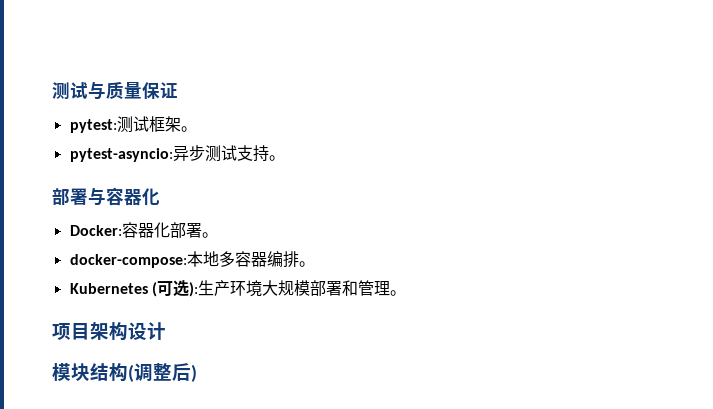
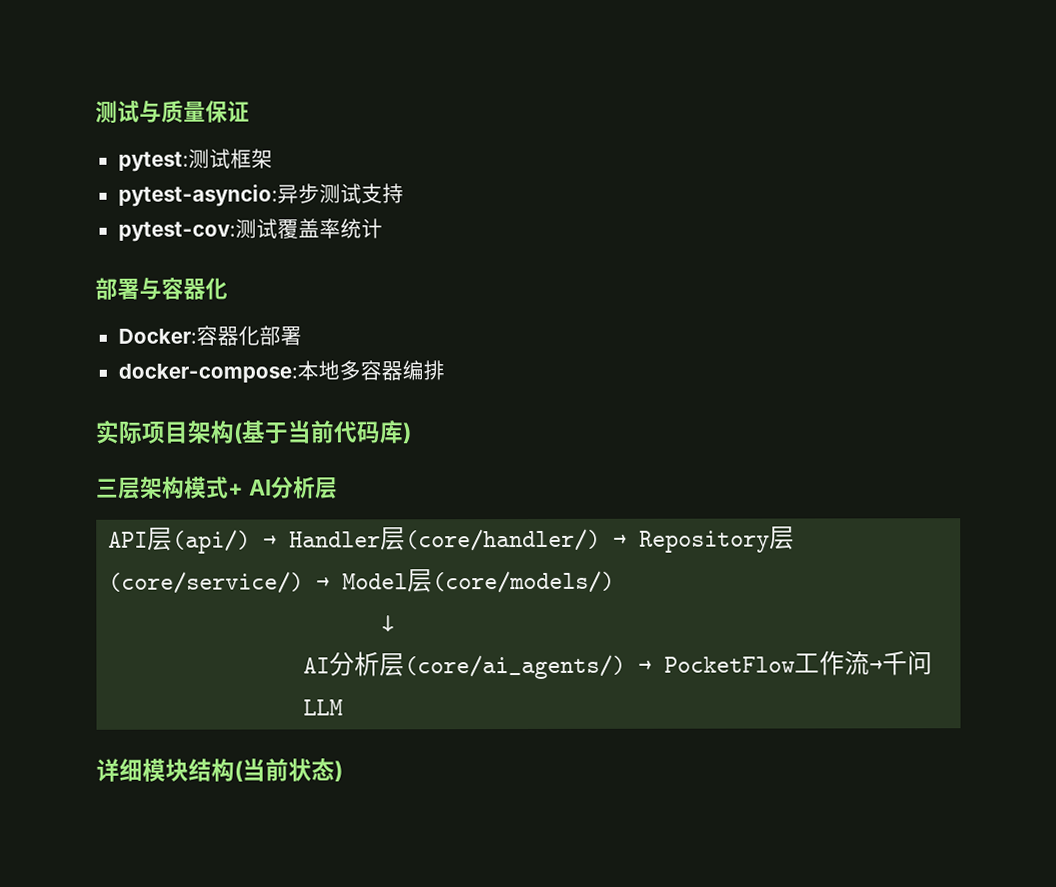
[180,126,197,132] 。 -> (273, 158) none
[268,155,285,161] 。 -> [117,218,383,242] // pytest-cov:测试覆盖率统计
[201,232,218,238] 。 -> (302, 336) none
[298,261,315,267] [69,280,406,297] [52,322,166,341] 。 // Kubernetes (可选):生产环境大规模部署和管理。 // 项目架构设计 // -> [95,419,411,444] [96,476,338,500] [108,526,796,554] [108,569,616,594] [381,615,396,632] [303,650,934,680] [303,699,344,716] [96,758,143,782] // 实际项目架构(基于当前代码库) // 三层架构模式+ AI分析层 // API层(api/) → Handler层(core/handler/) → Repository层(core/service/) → Model层(core/models/) // ↓ // AI分析层(core/ai_agents/) → PocketFlow工作流→千问LLM // 详细
[134,363,191,381] 调整后 -> [242,758,335,782] 当前状态

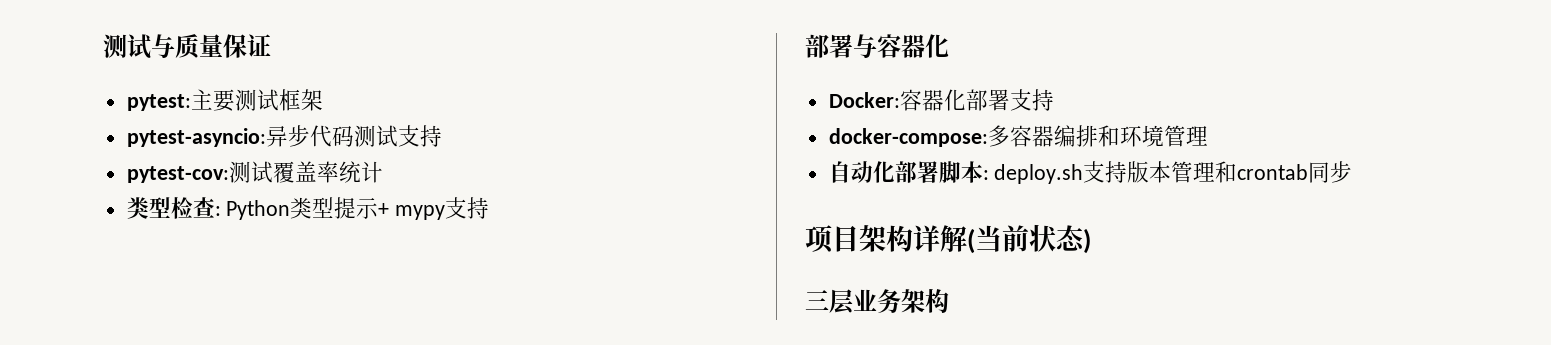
(189, 161) none -> [190,89,235,112] 主要
(320, 193) none -> [309,125,354,147] 代码
(383, 228) none -> [126,197,490,220] // 类型检查: Python类型提示+ mypy支持
(302, 336) none -> [1009,89,1054,111] 支持
[296,360,340,381] 本地 -> (988, 137) none
[95,419,411,444] [96,476,338,500] [108,526,796,554] [108,569,616,594] [381,615,396,632] [303,650,934,680] [303,699,344,716] [96,758,235,782] // 实际项目架构(基于当前代码库) // 三层架构模式+ AI分析层 // API层(api/) → Handler层(core/handler/) → Repository层(core/service/) → Model层(core/models/) // ↓ // AI分析层(core/ai_agents/) → PocketFlow工作流→千问LLM // 详细模块结构 -> [1097,125,1208,147] [828,161,1353,184] [805,225,967,253] 和环境管理 // 自动化部署脚本: deploy.sh支持版本管理和crontab同步 // 项目架构详解
(343, 771) none -> [805,289,949,314] // 三层业务架构

